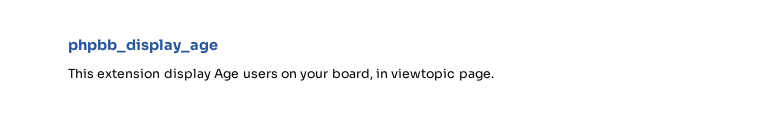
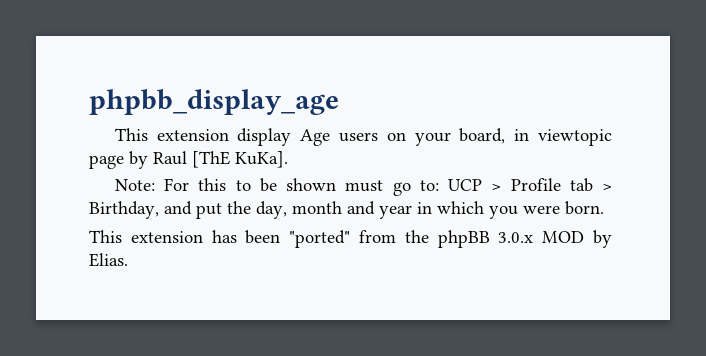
[458,71,494,81] page. -> [89,151,288,169] [114,178,613,196] [89,201,604,219] [89,230,613,248] [89,253,128,267] page by Raul [ThE KuKa]. // Note: For this to be shown must go to: UCP > Profile tab > Birthday, and put the day, month and year in which you were born. // This extension has been "ported" from the phpBB 3.0.x MOD by Elias.

